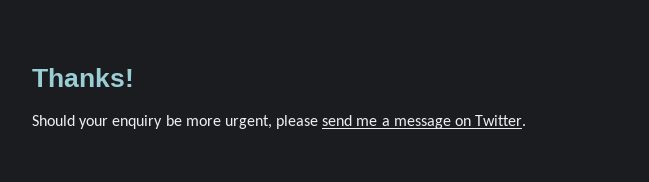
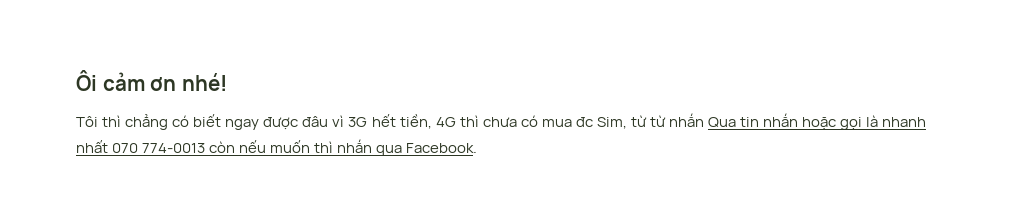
[32,68,134,87] [32,115,527,129] Thanks! // Should your enquiry be more urgent, please send me a message on Twitter. -> [76,70,227,91] [76,113,927,130] [76,139,478,156] Ôi cảm ơn nhé! // Tôi thì chẳng có biết ngay được đâu vì 3G hết tiền, 4G thì chưa có mua đc Sim, từ từ nhắn Qua tin nhắn hoặc gọi là nhanh nhất 070 774-0013 còn nếu muốn thì nhắn qua Facebook.

